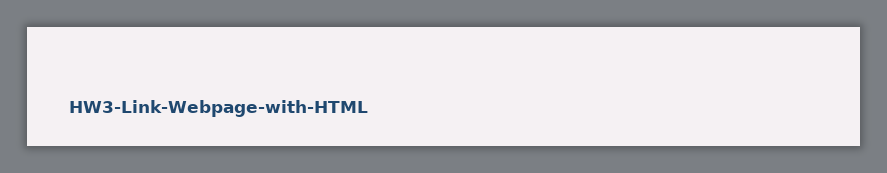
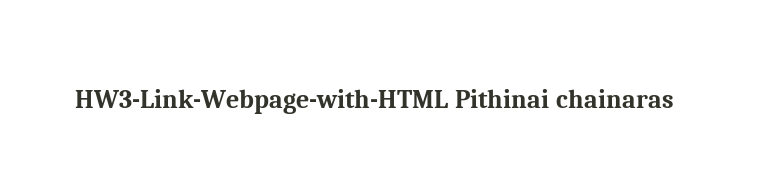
(368, 108) none -> [454,89,674,108] Pithinai chainaras

